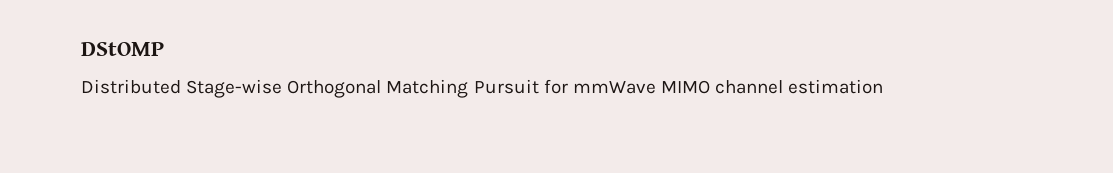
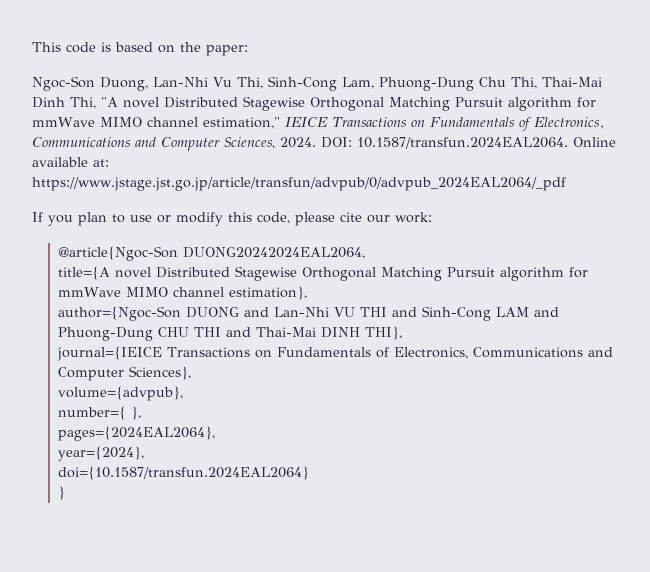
[81,42,164,56] [81,79,884,98] DStOMP // Distributed Stage-wise Orthogonal Matching Pursuit for mmWave MIMO channel estimation -> [32,42,248,56] [32,76,602,91] [32,96,596,111] [32,117,604,131] [32,137,616,151] [32,157,109,167] [32,177,566,191] [32,212,432,226] [57,246,365,261] [57,266,588,281] [57,286,307,300] [57,306,559,321] [57,326,402,341] [56,346,613,361] [57,366,191,381] [57,386,183,401] [57,406,141,420] [57,426,215,441] [57,446,144,461] [57,466,309,480] [57,486,65,500] This code is based on the paper: // Ngoc-Son Duong, Lan-Nhi Vu Thi, Sinh-Cong Lam, Phuong-Dung Chu Thi, Thai-Mai Dinh Thi, "A novel Distributed Stagewise Orthogonal Matching Pursuit algorithm for mmWave MIMO channel estimation," IEICE Transactions on Fundamentals of Electronics, Communications and Computer Sciences, 2024. DOI: 10.1587/transfun.2024EAL2064. Online available at: https://www.jstage.jst.go.jp/article/transfun/advpub/0/advpub_2024EAL2064/_pdf // If you plan to use or modify this code, please cite our work: // @article{Ngoc-Son DUONG20242024EAL2064, // title={A novel Distributed Stagewise Orthogonal Matching Pursuit algorithm for mmWave MIMO channel estimation}, // author={Ngoc-Son DUONG and Lan-Nhi VU THI and Sinh-Cong LAM and Phuong-Dung CHU THI and Thai-Mai DINH THI}, // journal={IEICE Transactions on Fundamentals of Electronics, Communications and Computer Sciences}, // volume={advpub}, // number={ }, // pages={2024EAL2064}, // year={2024}, // doi={10.1587/transfun.2024EAL2064} // }

